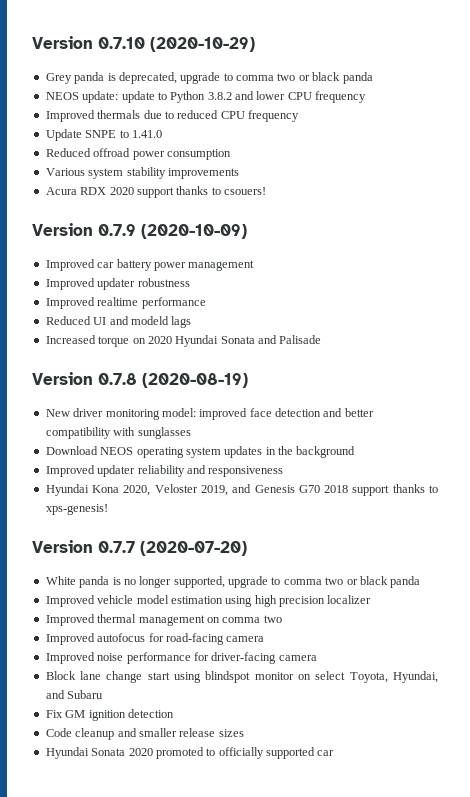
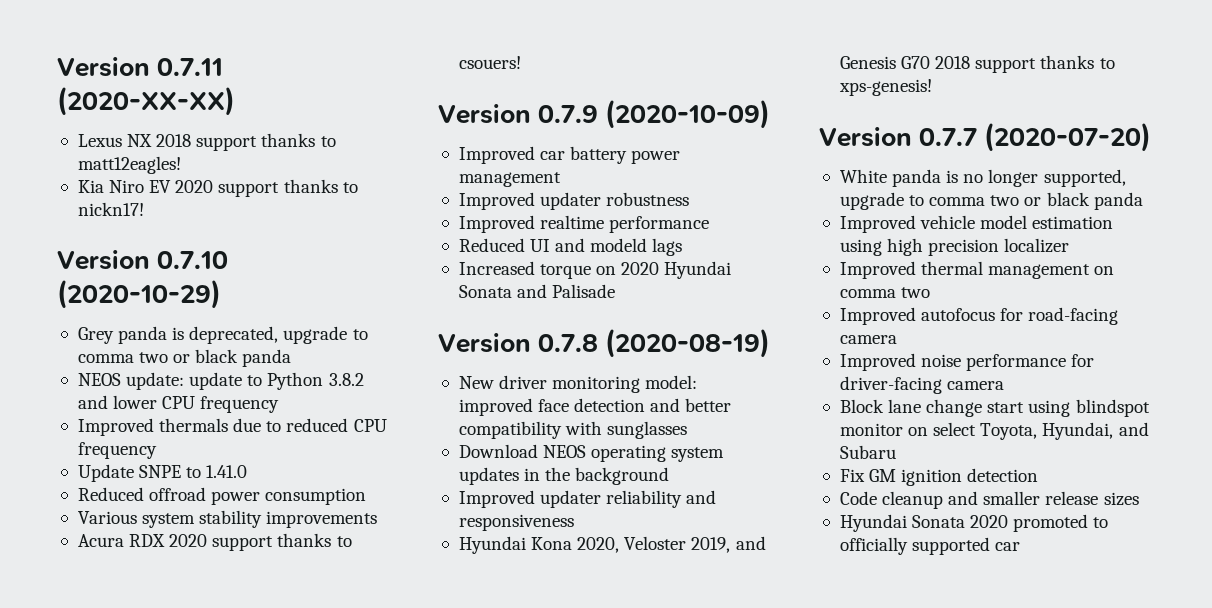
[32,36,93,49] Version -> [57,57,224,77] [57,86,235,116] [77,133,336,151] [77,156,181,174] [77,179,358,197] [77,202,144,216] [57,250,150,270] Version 0.7.11 (2020-XX-XX) // Lexus NX 2018 support thanks to matt12eagles! // Kia Niro EV 2020 support thanks to nickn17! // Version

